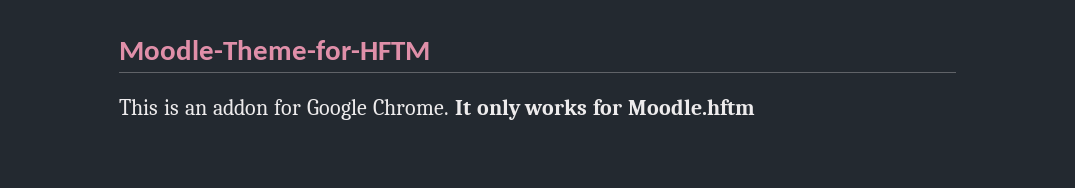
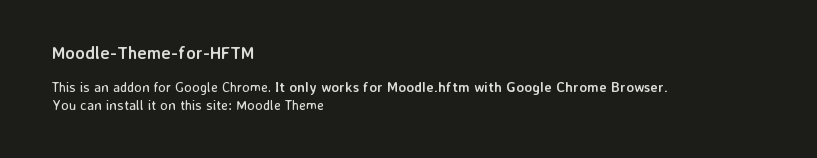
(756, 107) none -> [474,82,668,95] [52,100,324,110] with Google Chrome Browser. // You can install it on this site: Moodle Theme

